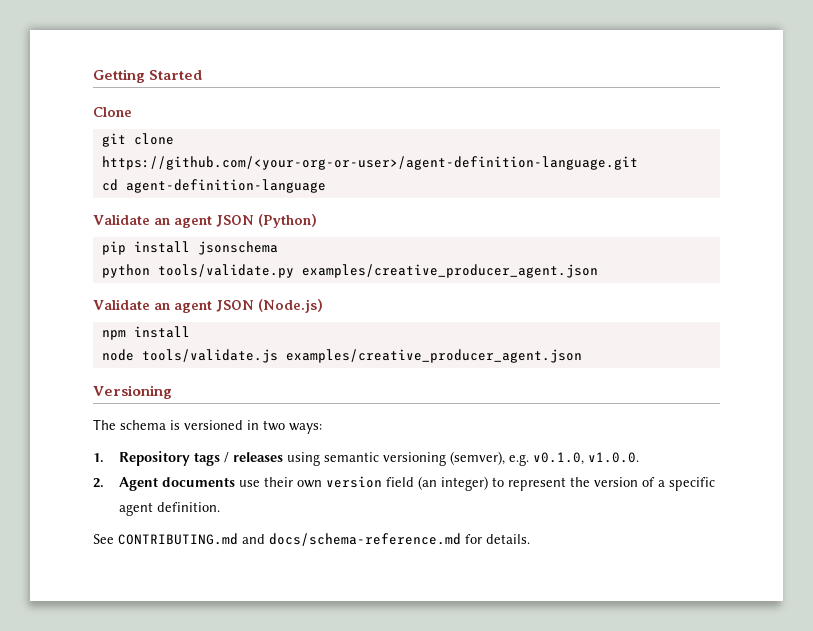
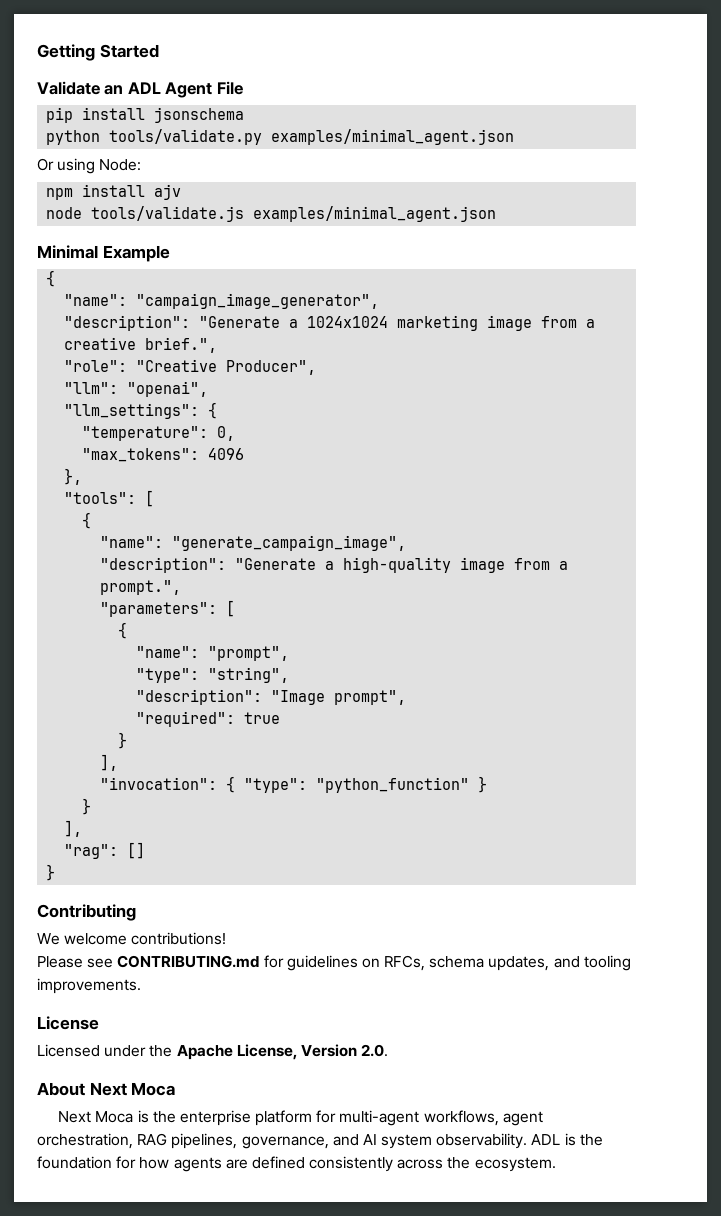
[93,107,132,117] [101,133,174,147] [101,156,638,170] [101,179,326,193] [93,214,317,228] // Clone // git clone https://github.com/<your-org-or-user>/agent-definition-language.git // cd agent-definition-language // Validate an agent JSON (Python) -> [37,81,243,98] // Validate an ADL Agent File
[301,264,598,278] [93,299,323,313] examples/creative_producer_agent.json // Validate an agent JSON (Node.js) -> [271,129,515,145] [37,158,142,174] examples/minimal_agent.json // Or using Node:
(190, 332) none -> [154,184,182,200] ajv
[285,349,582,363] [93,385,172,399] [93,419,322,434] [93,451,639,466] [93,476,715,491] [118,502,220,516] [93,533,530,546] examples/creative_producer_agent.json // Versioning // The schema is versioned in two ways: // 1. Repository tags / releases using semantic versioning (semver), e.g. v0.1.0, v1.0.0. // 2. Agent documents use their own version field (an integer) to represent the version of a specific agent definition. // See CONTRIBUTING.md and docs/schema-reference.md for details. -> [253,206,497,222] [37,245,170,262] [46,270,56,287] [64,293,380,309] [64,315,596,331] [64,337,218,353] [64,359,317,375] [64,381,209,397] [64,402,218,419] [82,426,236,441] [82,448,245,462] [64,468,83,485] [64,490,155,507] [82,512,92,529] [100,535,407,551] [100,557,569,573] [100,580,182,595] [100,600,236,617] [118,622,128,639] [136,646,290,661] [136,667,290,683] [136,689,407,705] [136,711,281,727] [118,732,128,749] [100,754,119,771] [100,776,488,793] [82,798,92,815] [64,820,83,837] [64,842,146,859] [46,864,56,881] [37,904,136,921] [37,932,227,945] [37,955,631,971] [37,978,141,994] [37,1016,99,1030] [37,1044,389,1060] [37,1082,176,1096] [58,1110,543,1126] [37,1133,603,1149] [37,1156,556,1172] examples/minimal_agent.json // Minimal Example // { // "name": "campaign_image_generator", // "description": "Generate a 1024x1024 marketing image from a creative brief.", // "role": "Creative Producer", // "llm": "openai", // "llm_settings": { // "temperature": 0, // "max_tokens": 4096 // }, // "tools": [ // { // "name": "generate_campaign_image", // "description": "Generate a high-quality image from a prompt.", // "parameters": [ // { // "name": "prompt", // "type": "string", // "description": "Image prompt", // "required": true // } // ], // "invocation": { "type": "python_function" } // } // ], // "rag": [] // } // Contributing // We welcome contributions! // Please see CONTRIBUTING.md for guidelines on RFCs, schema updates, and tooling improvements. // License // Licensed under the Apache License, Version 2.0. // About Next Moca // Next Moca is the enterprise platform for multi-agent workflows, agent orchestration, RAG pipelines, governance, and AI system observability. ADL is the foundation for how agents are defined consistently across the ecosystem.

